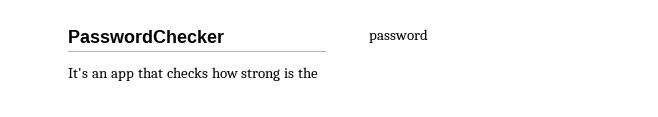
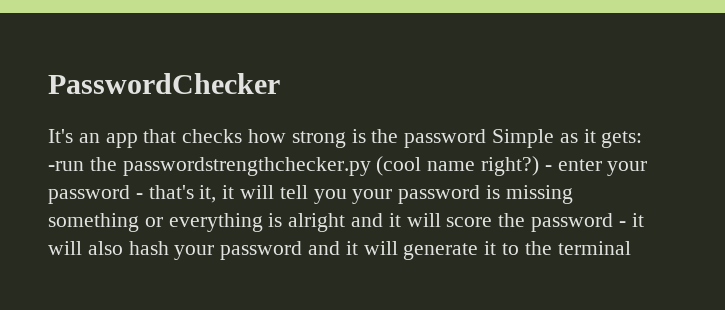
(428, 36) none -> [492,129,643,148] [48,156,648,176] [48,185,573,204] [48,213,644,232] [48,241,631,260] Simple as it gets: -run the passwordstrengthchecker.py (cool name right?) - enter your password - that's it, it will tell you your password is missing something or everything is alright and it will score the password - it will also hash your password and it will generate it to the terminal

